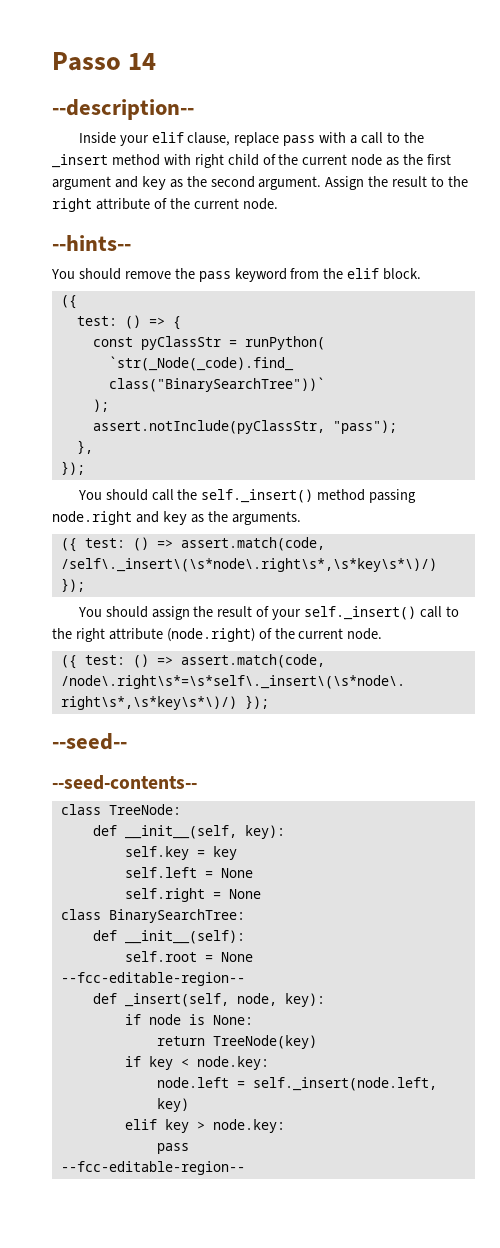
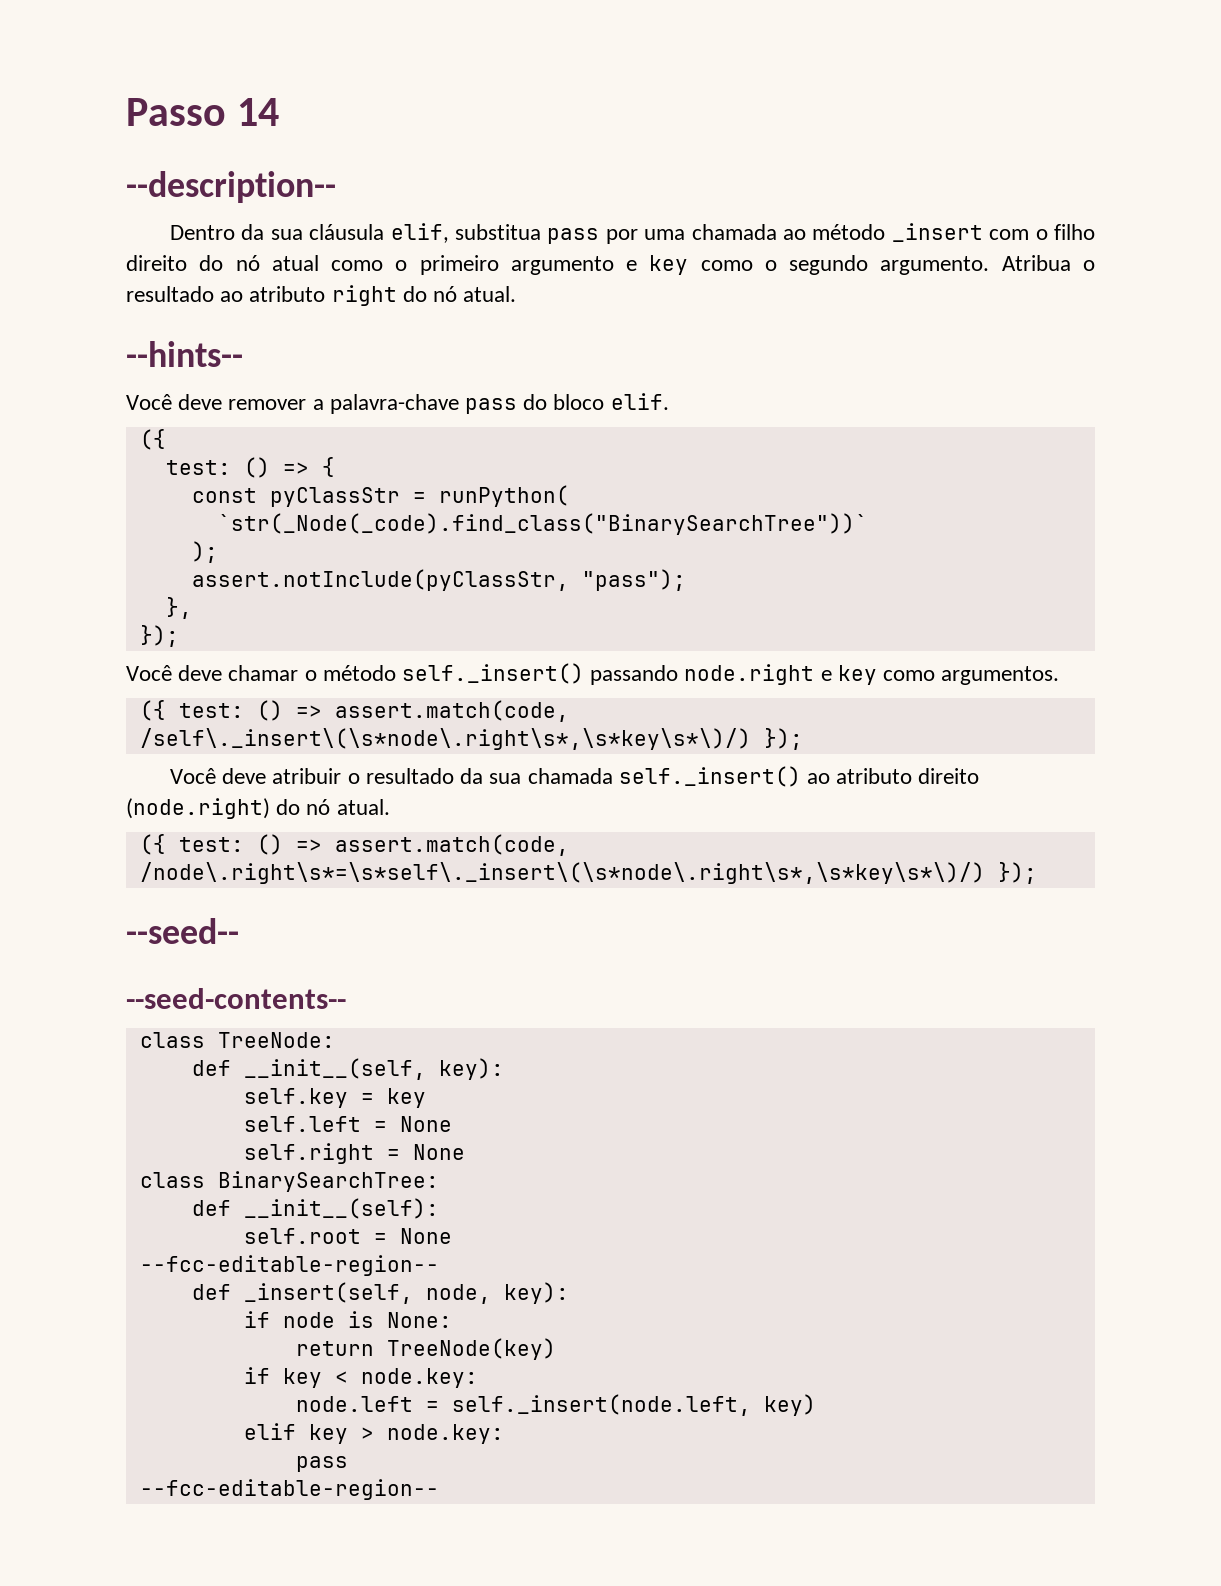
[78,132,424,146] [52,154,452,168] [52,176,469,190] [52,198,278,212] [52,235,131,251] [51,268,422,282] Inside your elif clause, replace pass with a call to the _insert method with right child of the current node as the first argument and key as the second argument. Assign the result to the right attribute of the current node. // --hints-- // You should remove the pass keyword from the elif block. -> [170,223,1096,244] [126,255,1095,275] [126,285,517,306] [126,341,243,367] [126,393,669,414] Dentro da sua cláusula elif, substitua pass por uma chamada ao método _insert com o filho direito do nó atual como o primeiro argumento e key como o segundo argumento. Atribua o resultado ao atributo right do nó atual. // --hints-- // Você deve remover a palavra-chave pass do bloco elif.
[77,489,417,503] [52,511,301,525] You should call the self._insert() method passing node.right and key as the arguments. -> [126,663,1060,685] Você deve chamar o método self._insert() passando node.right e key como argumentos.
[77,606,459,620] [52,628,383,642] You should assign the result of your self._insert() call to the right attribute (node.right) of the current node. -> [170,766,980,787] [126,798,390,819] Você deve atribuir o resultado da sua chamada self._insert() ao atributo direito (node.right) do nó atual.

